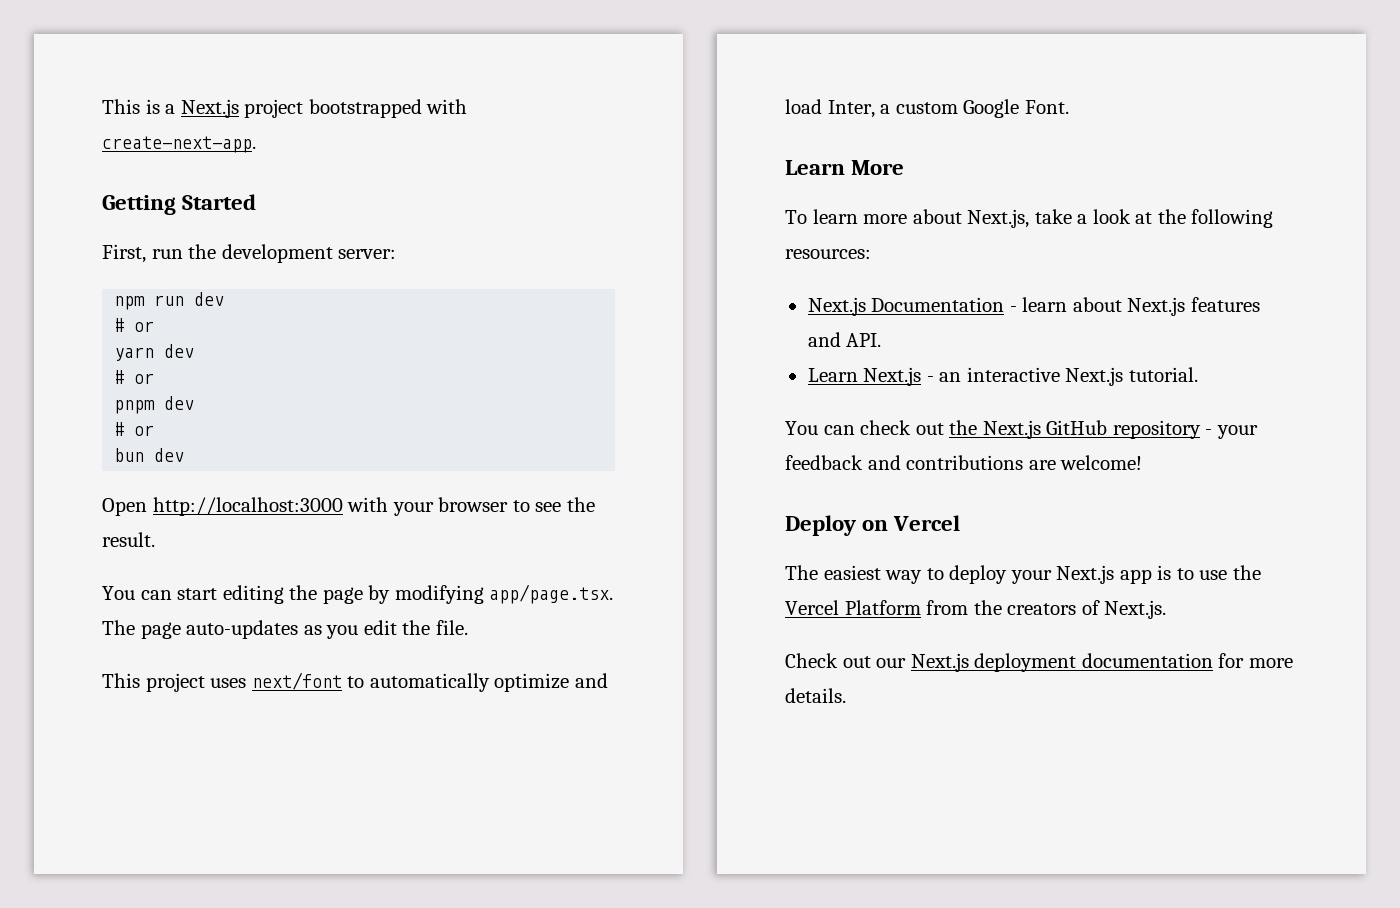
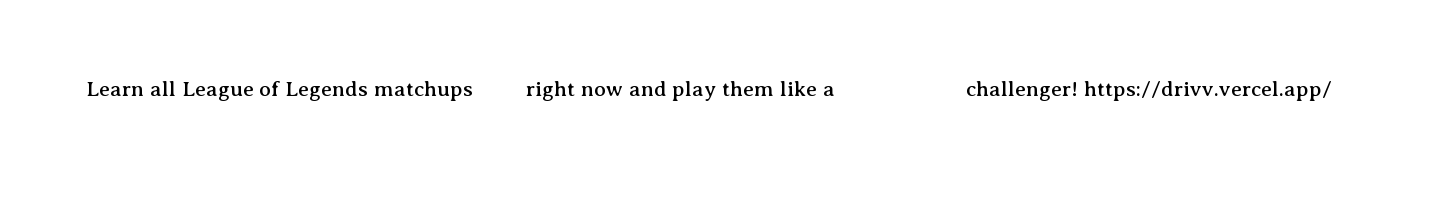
[102,99,468,118] [102,136,256,153] [102,194,257,215] [102,244,397,263] [114,292,225,310] [114,318,155,332] [114,344,195,361] [114,370,155,384] [114,396,195,414] [114,422,155,436] [114,448,185,462] [102,497,595,516] [102,532,155,547] [102,584,614,604] [102,620,468,639] [102,672,608,692] [785,99,1069,118] [785,160,905,175] [785,209,1274,228] [785,249,871,259] [807,297,1260,316] [807,332,882,347] [807,367,1198,386] [785,420,1258,439] [785,455,1143,470] [785,515,961,536] [785,565,1261,584] [785,600,1167,619] [785,653,1293,672] [785,688,846,703] This is a Next.js project bootstrapped with create-next-app. // Getting Started // First, run the development server: // npm run dev // # or // yarn dev // # or // pnpm dev // # or // bun dev // Open http://localhost:3000 with your browser to see the result. // You can start editing the page by modifying app/page.tsx. The page auto-updates as you edit the file. // This project uses next/font to automatically optimize and load Inter, a custom Google Font. // Learn More // To learn more about Next.js, take a look at the following resources: // Next.js Documentation - learn about Next.js features and API. // Learn Next.js - an interactive Next.js tutorial. // You can check out the Next.js GitHub repository - your feedback and contributions are welcome! // Deploy on Vercel // The easiest way to deploy your Next.js app is to use the Vercel Platform from the creators of Next.js. // Check out our Next.js deployment documentation for more details. -> [86,81,1332,101] Learn all League of Legends matchups right now and play them like a challenger! https://drivv.vercel.app/

